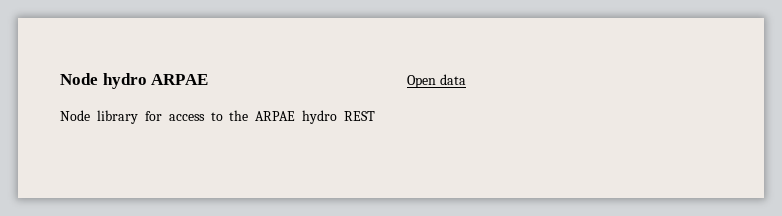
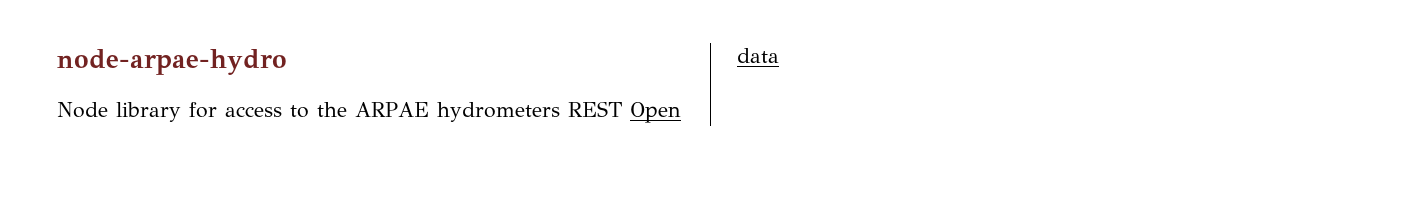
[60,73,209,89] Node hydro ARPAE -> [57,49,287,75] node-arpae-hydro
[302,110,338,124] hydro -> [436,102,560,122] hydrometers

